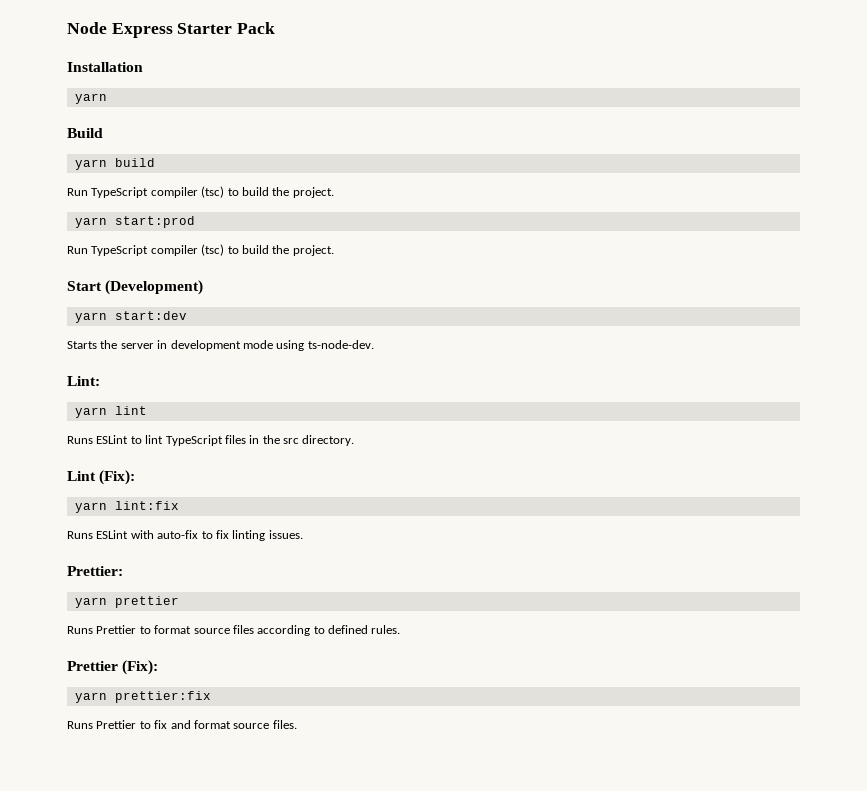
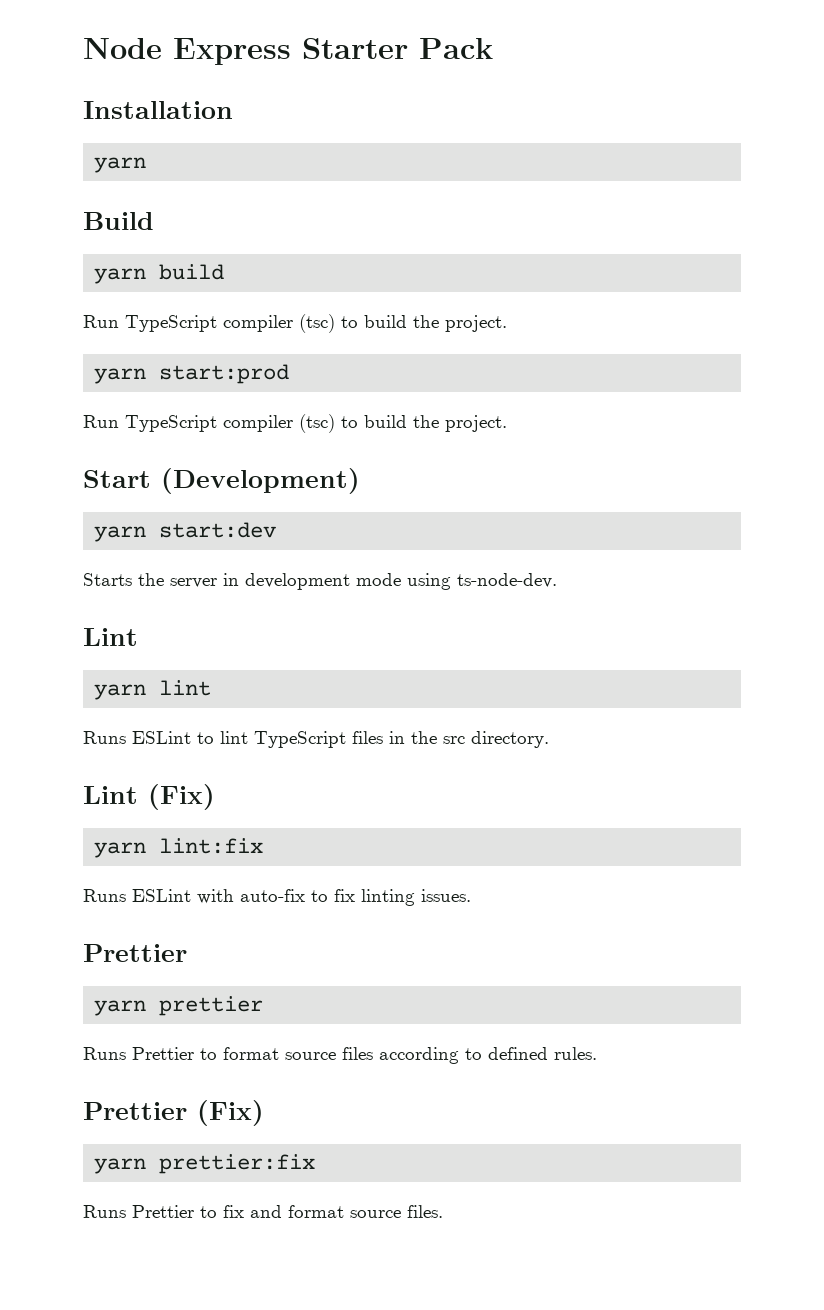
[67,376,100,386] Lint: -> [83,628,138,646] Lint
[99,470,136,485] (Fix): -> [148,784,215,810] (Fix)
[67,566,123,576] Prettier: -> [83,944,187,962] Prettier
[122,660,159,675] (Fix): -> [197,1100,264,1126] (Fix)

